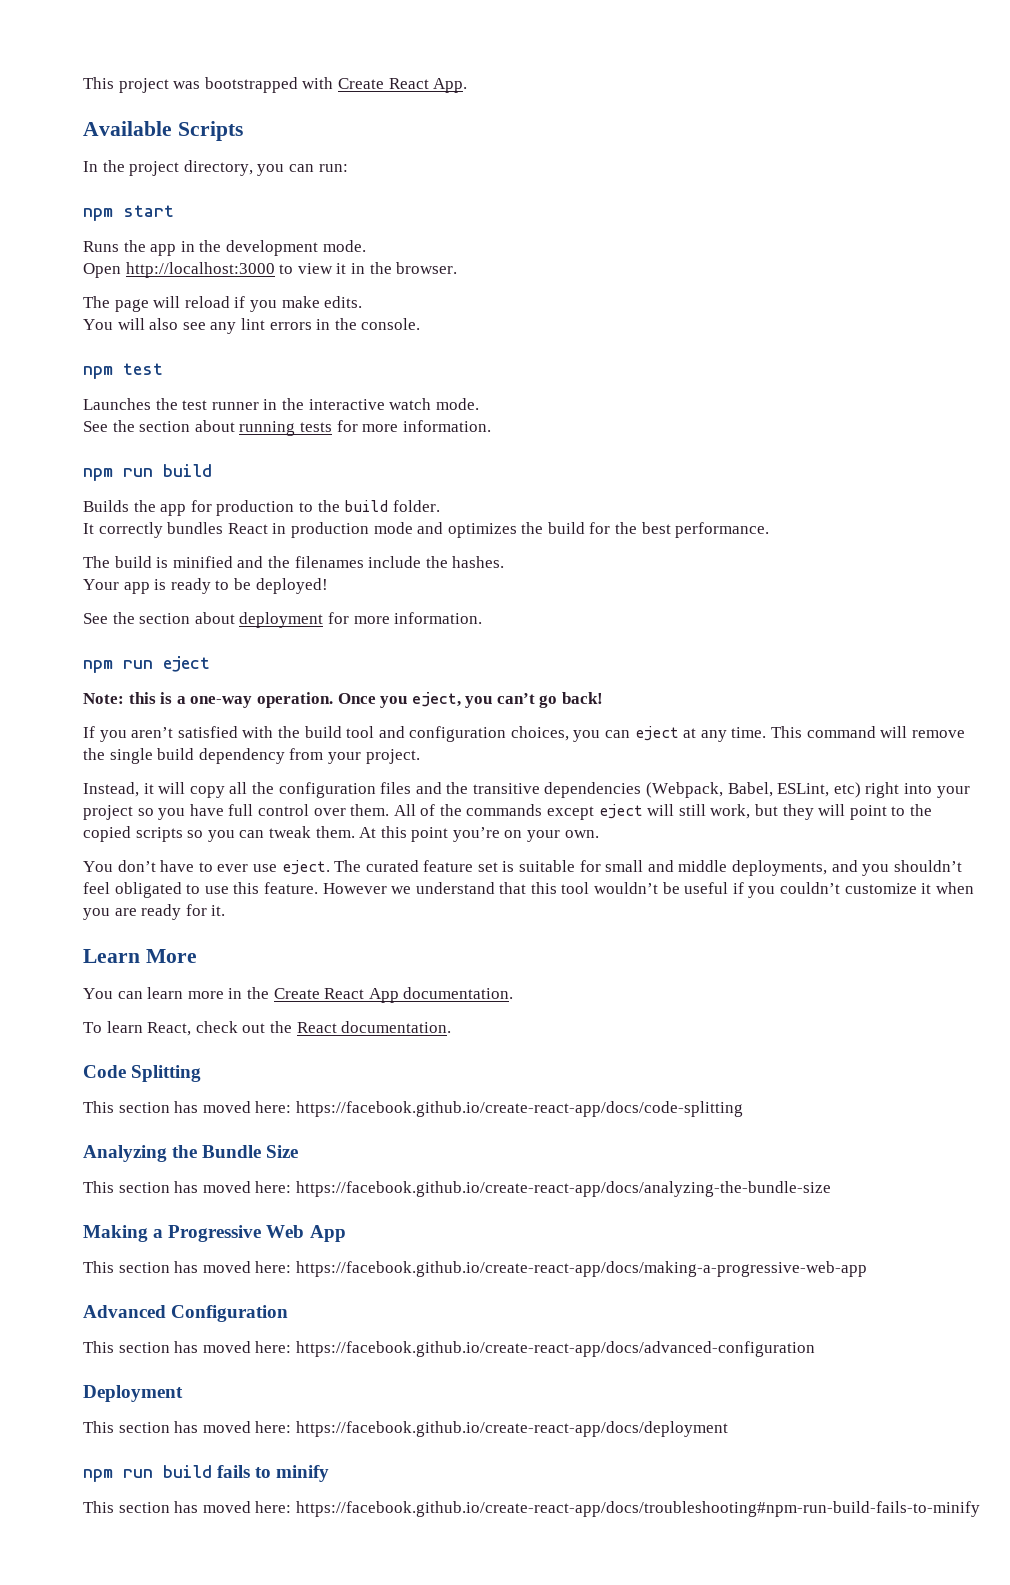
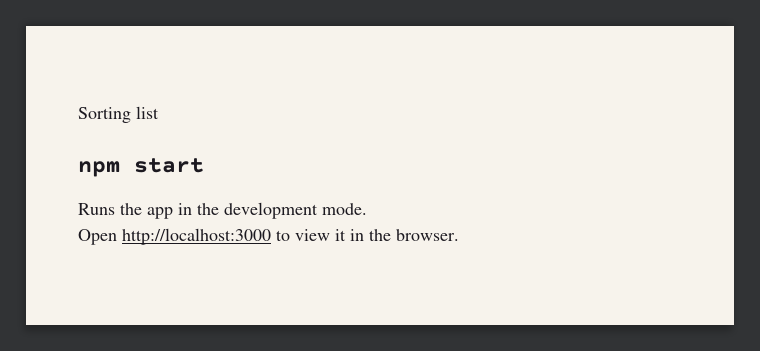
[83,77,468,93] [83,121,243,141] [83,160,348,176] This project was bootstrapped with Create React App. // Available Scripts // In the project directory, you can run: -> [78,106,159,123] Sorting list
[83,296,363,312] [83,318,421,334] [83,363,163,379] [83,398,479,410] [83,420,491,436] [83,464,212,481] [83,500,440,516] [83,522,770,538] [83,556,505,568] [83,578,328,594] [83,612,483,628] [83,656,210,673] [83,692,604,708] [83,726,965,742] [83,748,420,764] [83,782,970,798] [83,804,932,820] [83,826,599,842] [83,860,962,876] [83,882,974,898] [83,904,226,920] [83,949,197,963] [83,987,514,1003] [83,1021,452,1036] [83,1065,202,1082] [83,1101,743,1117] [83,1145,299,1162] [83,1181,831,1197] [83,1225,346,1242] [83,1261,867,1277] [83,1305,289,1322] [83,1341,815,1357] [83,1385,183,1402] [83,1421,728,1437] [83,1465,330,1482] [83,1501,980,1517] // The page will reload if you make edits. // You will also see any lint errors in the console. // npm test // Launches the test runner in the interactive watch mode. // See the section about running tests for more information. // npm run build // Builds the app for production to the build folder. // It correctly bundles React in production mode and optimizes the build for the best performance. // The build is minified and the filenames include the hashes. // Your app is ready to be deployed! // See the section about deployment for more information. // npm run eject // Note: this is a one-way operation. Once you eject, you can’t go back! // If you aren’t satisfied with the build tool and configuration choices, you can eject at any time. This command will remove the single build dependency from your project. // Instead, it will copy all the configuration files and the transitive dependencies (Webpack, Babel, ESLint, etc) right into your project so you have full control over them. All of the commands except eject will still work, but they will point to the copied scripts so you can tweak them. At this point you’re on your own. // You don’t have to ever use eject. The curated feature set is suitable for small and middle deployments, and you shouldn’t feel obligated to use this feature. However we understand that this tool wouldn’t be useful if you couldn’t customize it when you are ready for it. // Learn More // You can learn more in the Create React App documentation. // To learn React, check out the React documentation. // Code Splitting // This section has moved here: https://facebook.github.io/create-react-app/docs/code-splitting // Analyzing the Bundle Size // This section has moved here: https://facebook.github.io/create-react-app/docs/analyzing-the-bundle-size // Making a Progressive Web App // This section has moved here: https://facebook.github.io/create-react-app/docs/making-a-progressive-web-app // Advanced Configuration // This section has moved here: https://facebook.github.io/create-react-app/docs/advanced-configuration // Deployment // This section has moved here: https://facebook.github.io/create-react-app/docs/deployment // npm run build fails to minify // This section has moved here: https://facebook.github.io/create-react-app/docs/troubleshooting#npm-run-build-fails-to-minify -> (459, 235) none

